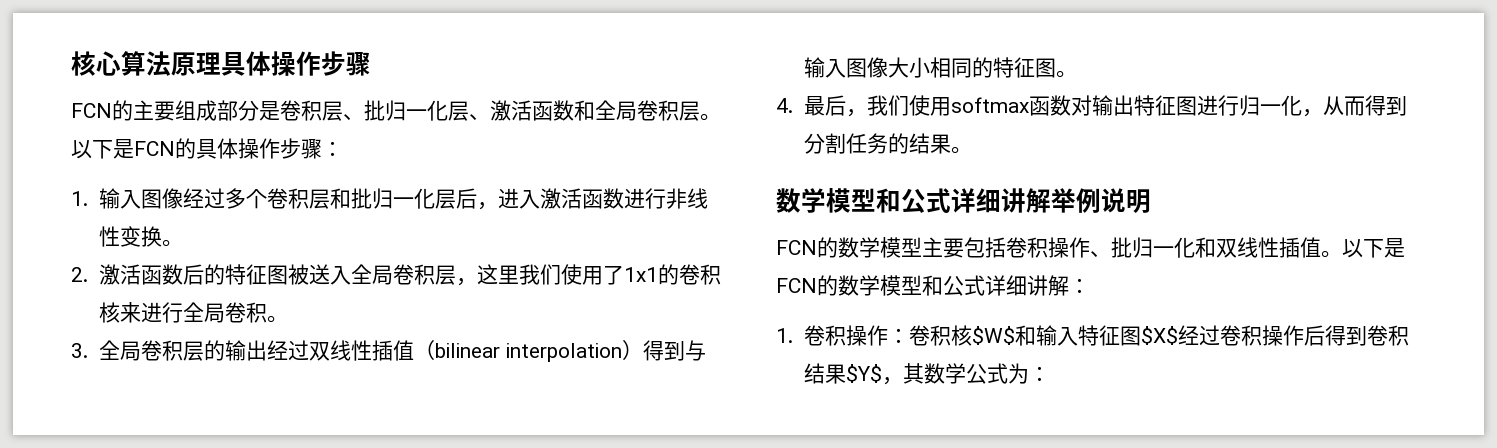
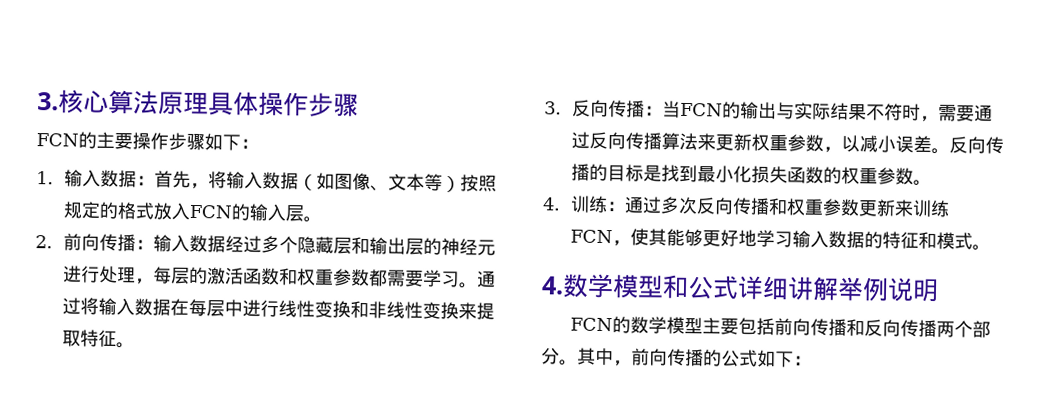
(71, 63) none -> [37,92,59,111] 3.
[175,100,721,121] [71,138,343,159] [71,188,708,210] [98,226,183,247] [71,264,721,286] [98,302,288,323] [71,340,706,362] [803,57,1077,78] [776,95,1407,117] [803,133,972,154] 组成部分是卷积层、批归一化层、激活函数和全局卷积层。以下是FCN的具体操作步骤： // 1.输入图像经过多个卷积层和批归一化层后，进入激活函数进行非线性变换。 // 2.激活函数后的特征图被送入全局卷积层，这里我们使用了1x1的卷积核来进行全局卷积。 // 3.全局卷积层的输出经过双线性插值（bilinear interpolation）得到与输入图像大小相同的特征图。 // 4.最后，我们使用softmax函数对输出特征图进行归一化，从而得到分割任务的结果。 // -> [132,132,259,151] [36,169,498,193] [63,201,323,223] [35,233,497,256] [63,265,497,289] [62,297,496,320] [62,329,136,349] [544,99,994,123] [571,131,1005,155] [571,163,933,187] [542,195,951,218] [570,228,992,251] [541,276,564,295] 操作步骤如下： // 1.输入数据：首先，将输入数据（如图像、文本等）按照规定的格式放入FCN的输入层。 // 2.前向传播：输入数据经过多个隐藏层和输出层的神经元进行处理，每层的激活函数和权重参数都需要学习。通过将输入数据在每层中进行线性变换和非线性变换来提取特征。 // 3.反向传播：当FCN的输出与实际结果不符时，需要通过反向传播算法来更新权重参数，以减小误差。反向传播的目标是找到最小化损失函数的权重参数。 // 4.训练：通过多次反向传播和权重参数更新来训练FCN，使其能够更好地学习输入数据的特征和模式。 // 4.
[1006,237,1405,258] [776,275,1090,296] [776,325,1409,346] [803,363,1029,385] 卷积操作、批归一化和双线性插值。以下是FCN的数学模型和公式详细讲解： // 1.卷积操作：卷积核$W$和输入特征图$X$经过卷积操作后得到卷积结果$Y$，其数学公式为 -> [773,318,991,338] [541,347,794,368] 前向传播和反向传播两个部分。其中，前向传播的公式如下

